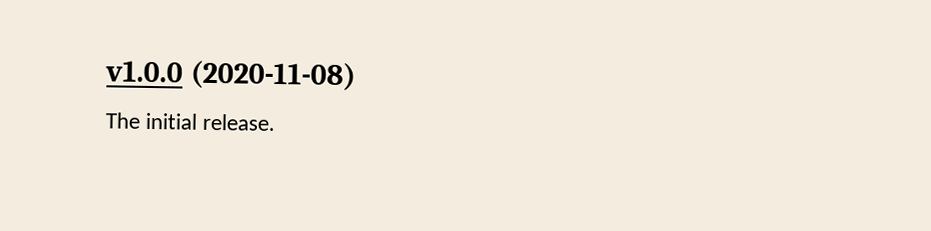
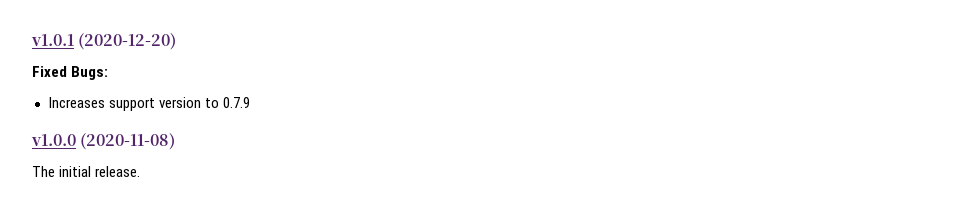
(105, 71) none -> [31,33,177,50] [32,66,109,80] [48,97,250,111] v1.0.1 (2020-12-20) // Fixed Bugs: // Increases support version to 0.7.9 //

